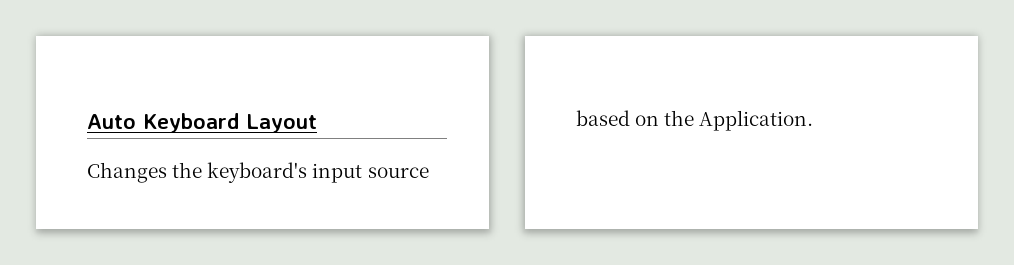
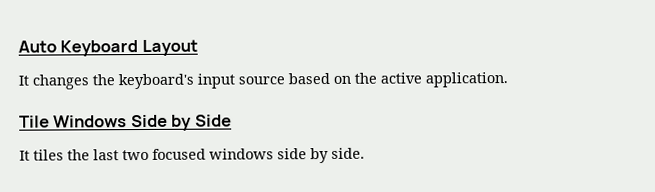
[87,162,167,183] Changes -> [18,74,89,90] It changes
[699,110,814,131] Application. -> [380,72,508,88] [19,114,232,131] [19,147,365,164] active application. // Tile Windows Side by Side // It tiles the last two focused windows side by side.

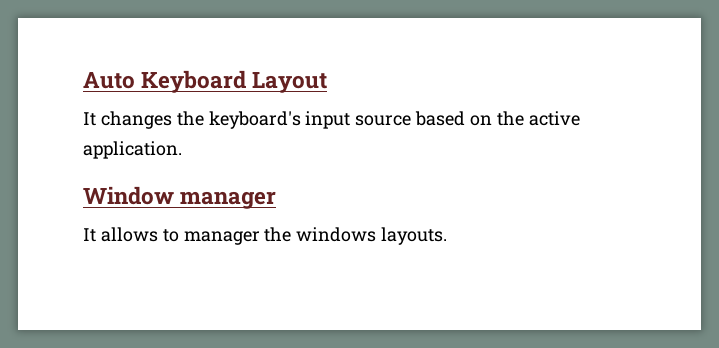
[19,114,232,131] [19,147,365,164] Tile Windows Side by Side // It tiles the last two focused windows side by side. -> [83,186,277,209] [83,227,448,245] Window manager // It allows to manager the windows layouts.

